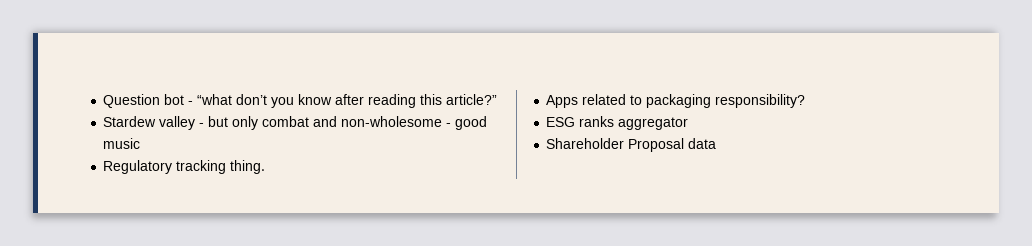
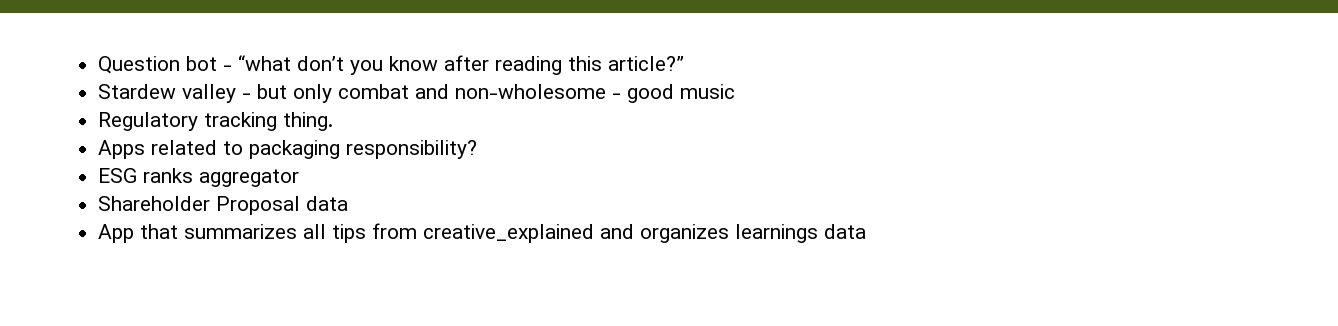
(717, 143) none -> [98,223,867,243] // App that summarizes all tips from creative_explained and organizes learnings data

